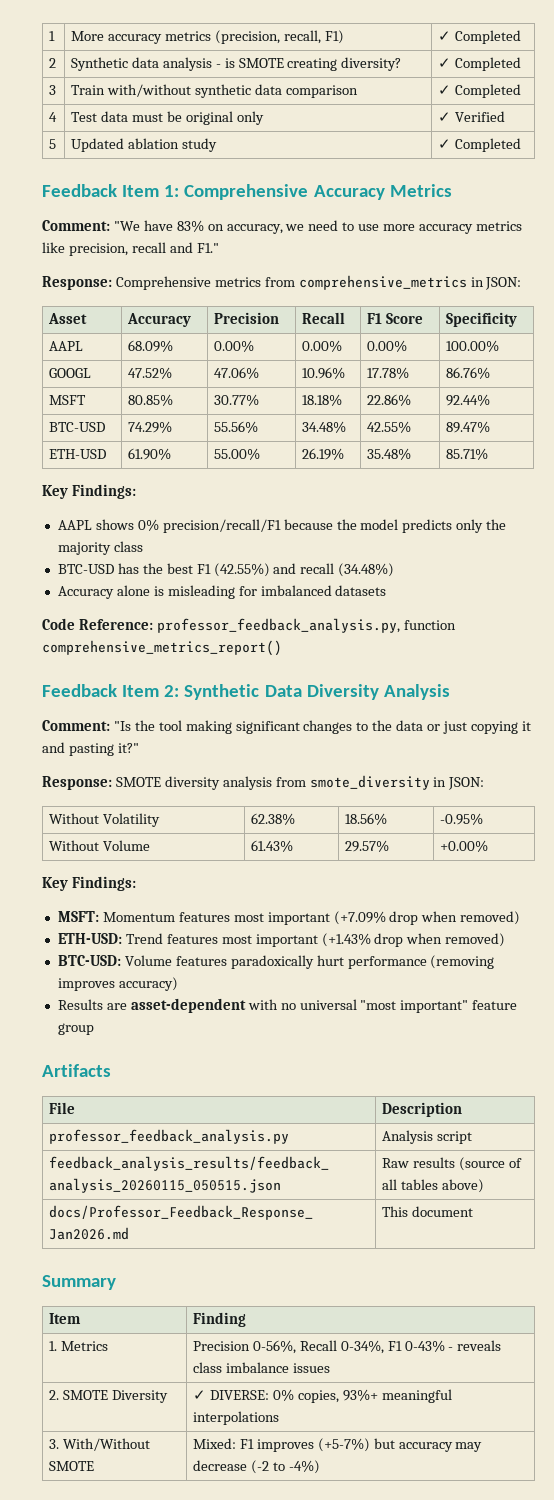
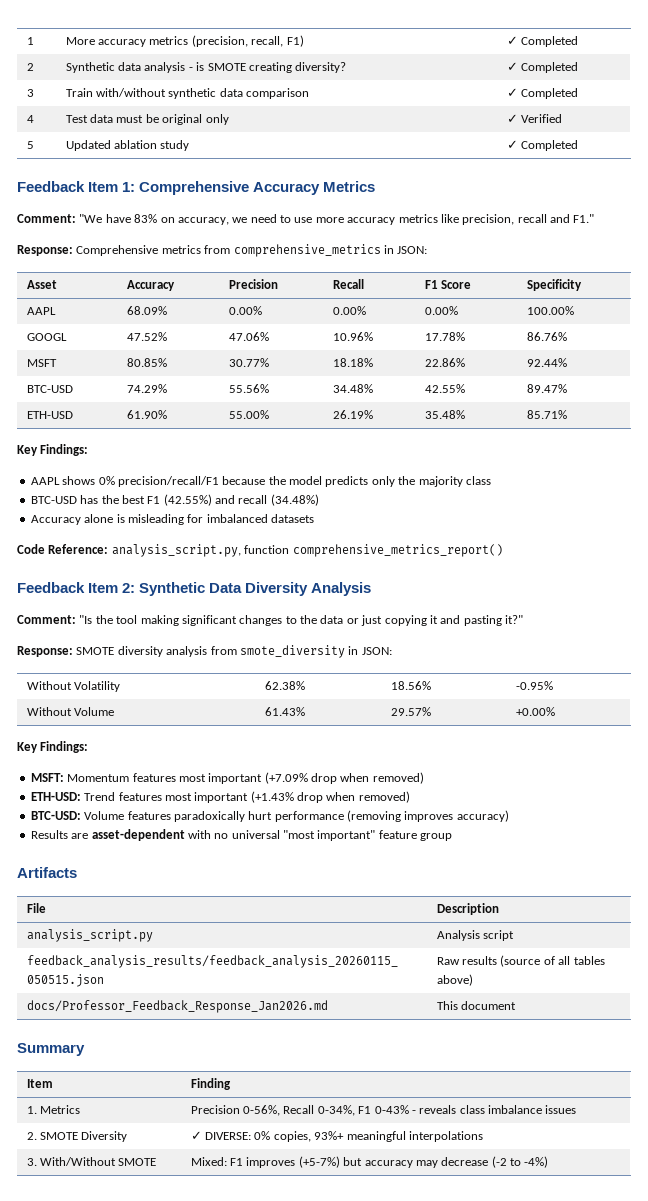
[156,618,400,633] professor_feedback_analysis.py, -> [111,544,241,557] analysis_script.py,
[48,1129,289,1144] professor_feedback_analysis.py -> [26,929,153,942] analysis_script.py

